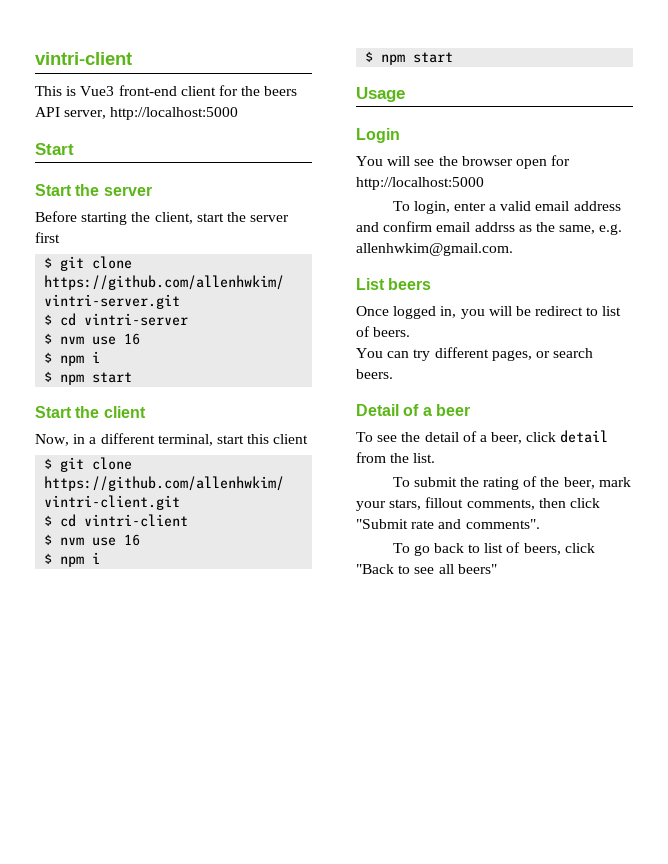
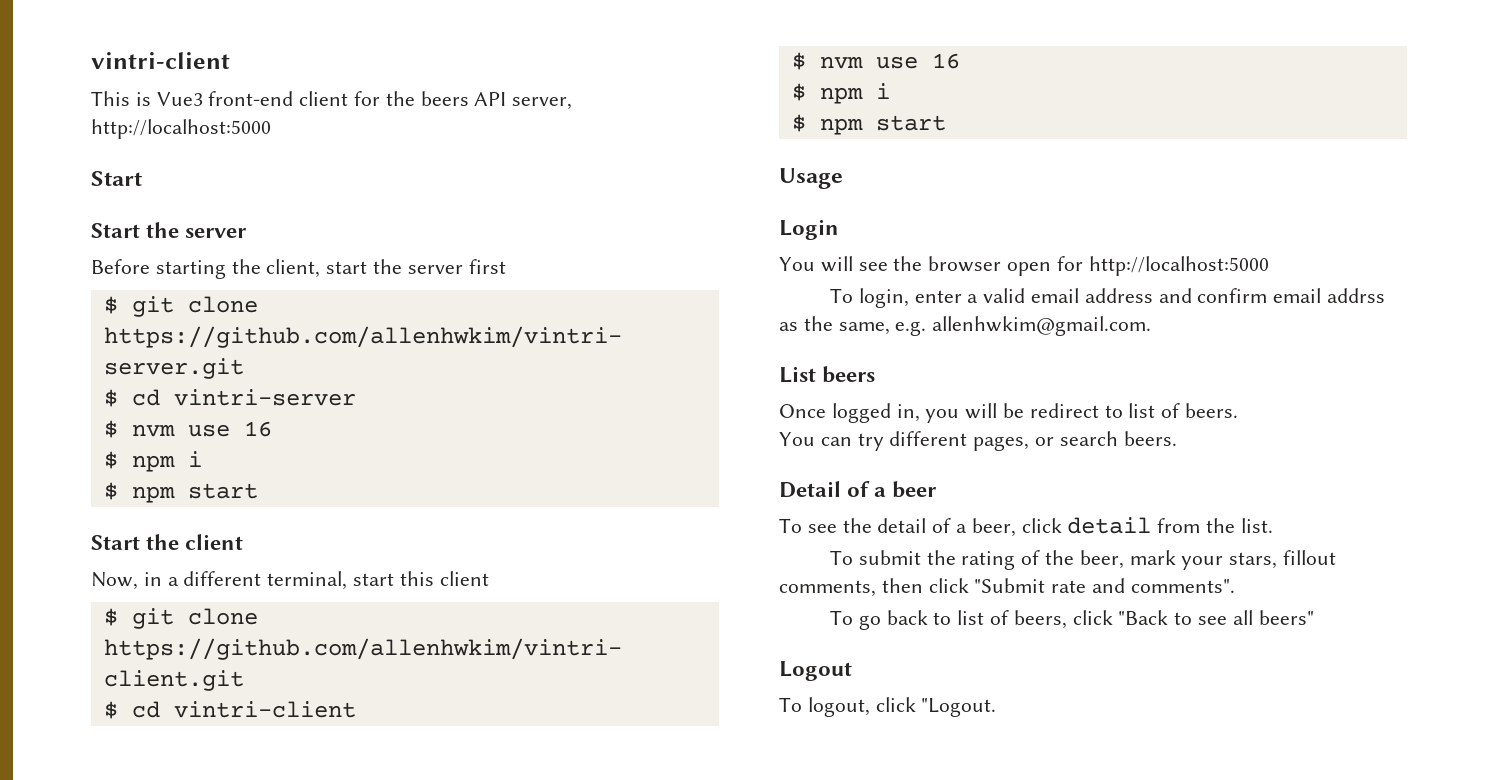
(497, 569) none -> [779,661,852,681] [779,697,997,717] // Logout // To logout, click "Logout.

